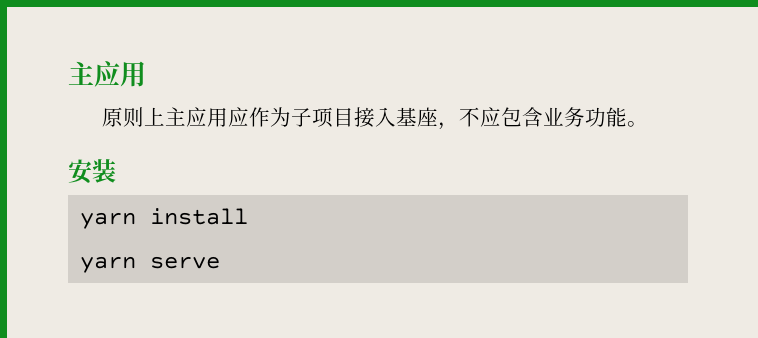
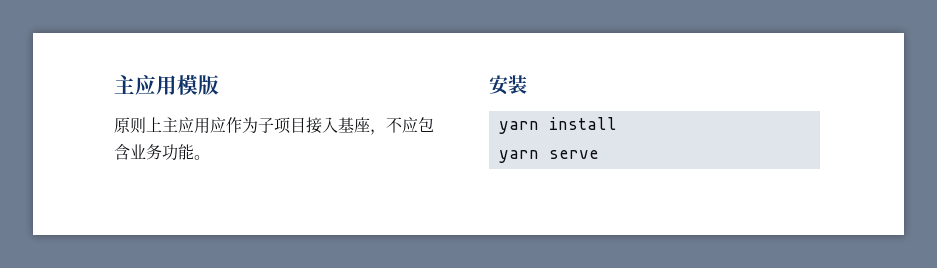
[68,61,146,87] 主应用 -> [114,75,219,95] 主应用模版

